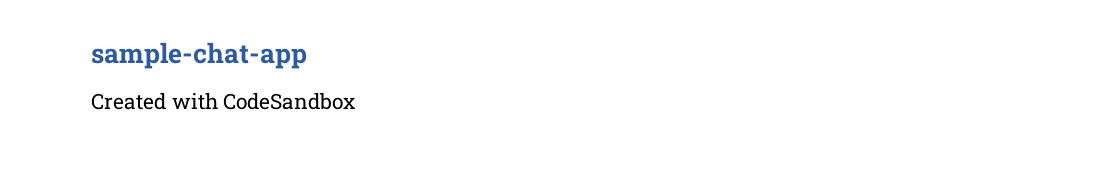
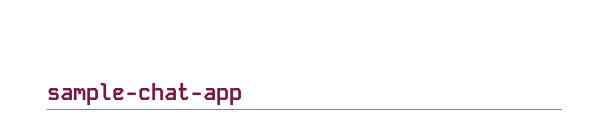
[91,93,356,110] // Created with CodeSandbox -> (242, 94) none

